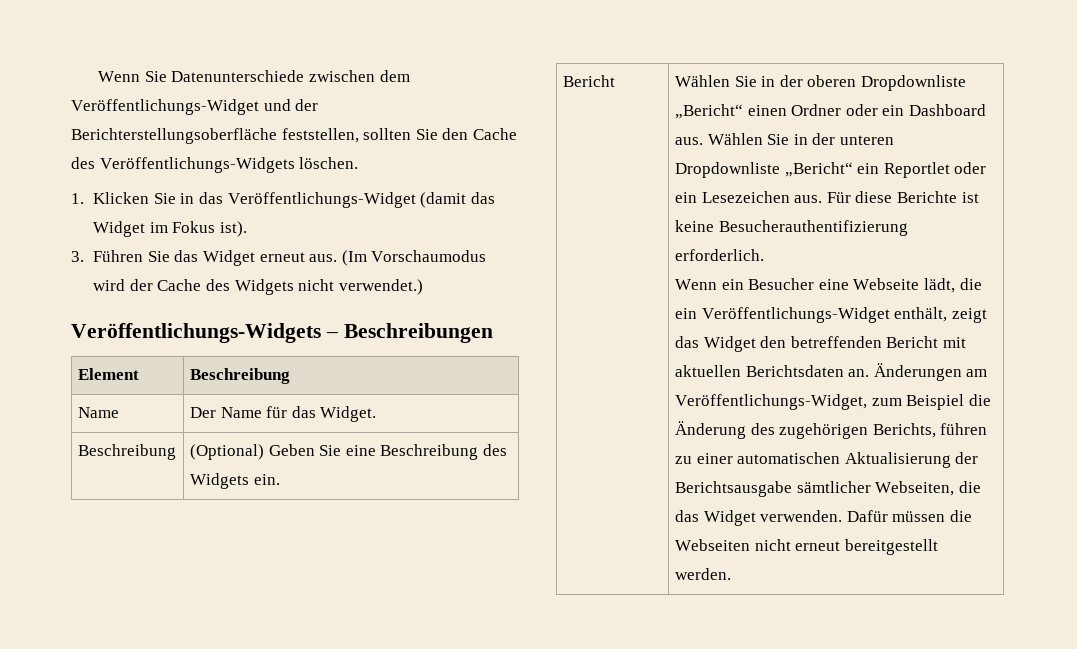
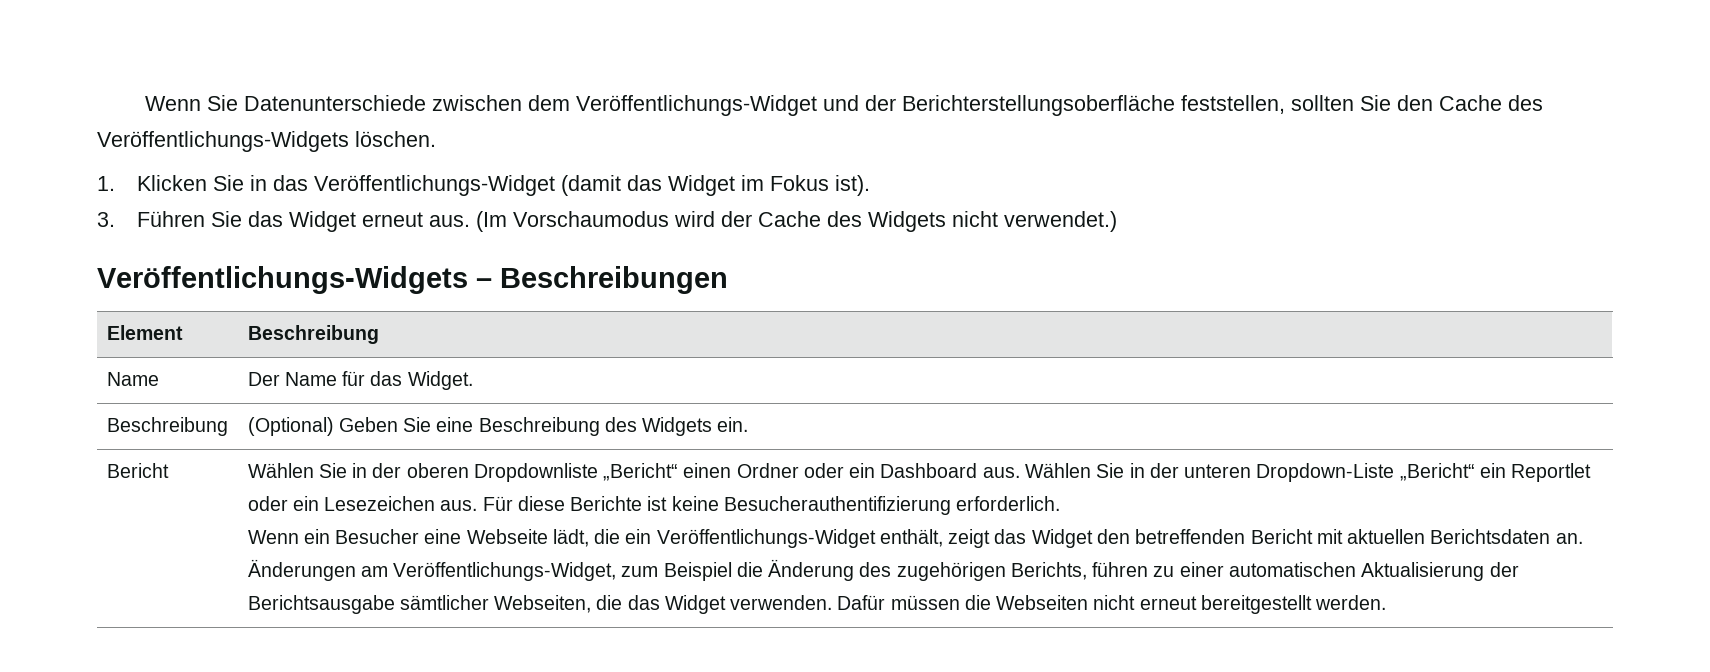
[674,162,780,178] Dropdownliste -> [1256,463,1395,482] Dropdown-Liste

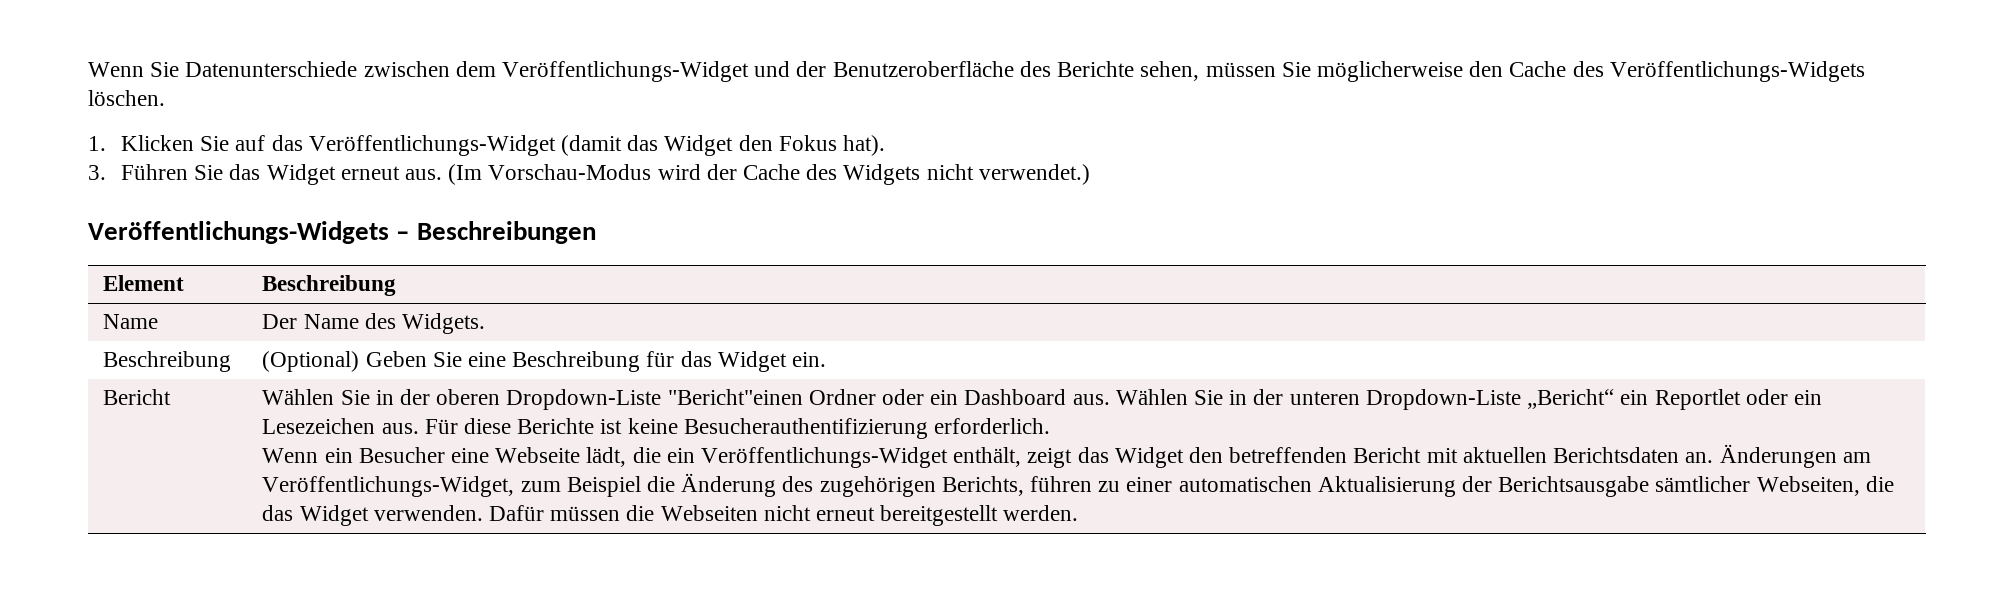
[902,95,1392,116] Berichterstellungsoberfläche feststellen, sollten Sie -> [832,61,1463,82] Benutzeroberfläche des Berichte sehen, müssen Sie möglicherweise
[250,175,268,191] in -> [235,135,266,151] auf
[741,175,871,196] im Fokus ist). -> [738,135,886,156] den Fokus hat).
[513,211,670,227] Vorschaumodus -> [488,164,652,180] Vorschau-Modus
[342,371,473,390] für das Widget. -> [364,313,485,334] des Widgets.
[604,417,713,436] des Widgets -> [646,351,787,372] für das Widget
[473,463,732,482] Dropdownliste „Bericht“ einen -> [506,389,803,410] Dropdown-Liste "Bericht"einen

